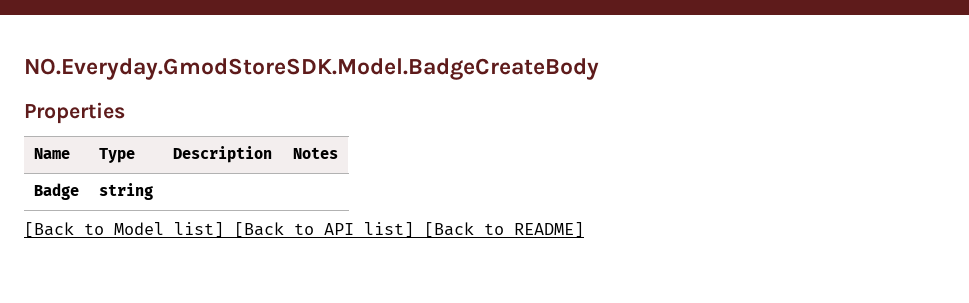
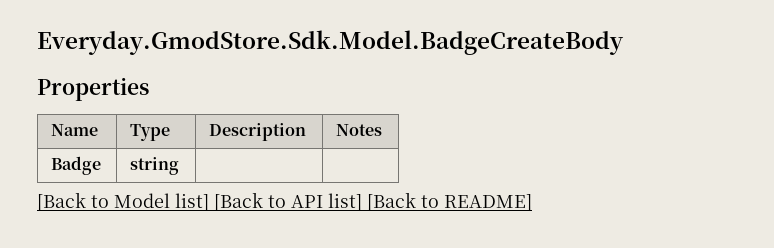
[24,58,599,80] NO.Everyday.GmodStoreSDK.Model.BadgeCreateBody -> [37,30,624,55] Everyday.GmodStore.Sdk.Model.BadgeCreateBody

